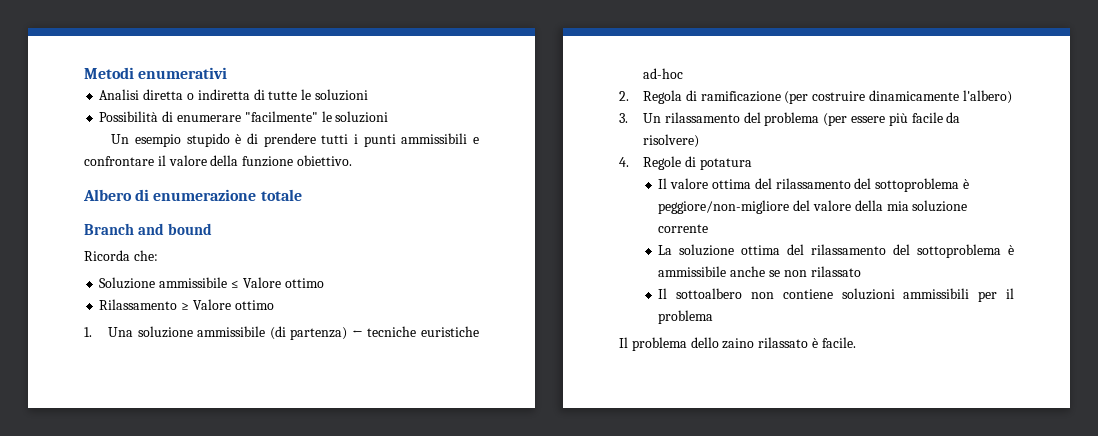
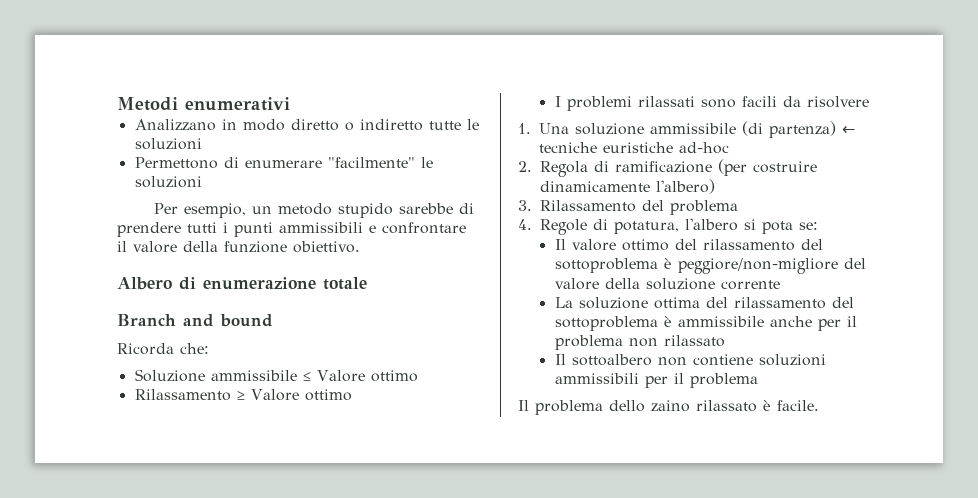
[99,89,265,100] Analisi diretta o indiretta di -> [134,119,423,131] Analizzano in modo diretto o indiretto
[99,111,159,122] Possibilità -> [134,157,218,169] Permettono
[111,133,242,147] Un esempio stupido è -> [153,203,453,218] Per esempio, un metodo stupido sarebbe
(274, 305) none -> [554,96,869,111] // I problemi rilassati sono facili da risolvere
[643,112,740,123] Un rilassamento -> [540,200,636,212] Rilassamento
[823,112,961,126] [643,134,700,148] [619,156,752,170] (per essere più facile da risolvere) // 4. Regole di potatura -> [518,218,818,235] // 4. Regole di potatura, l'albero si pota se:
[712,179,752,189] ottima -> [621,239,669,251] ottimo
[886,201,909,211] mia -> (640, 283) none
[769,270,781,277] se -> [817,316,857,331] [554,335,623,350] per il problema

